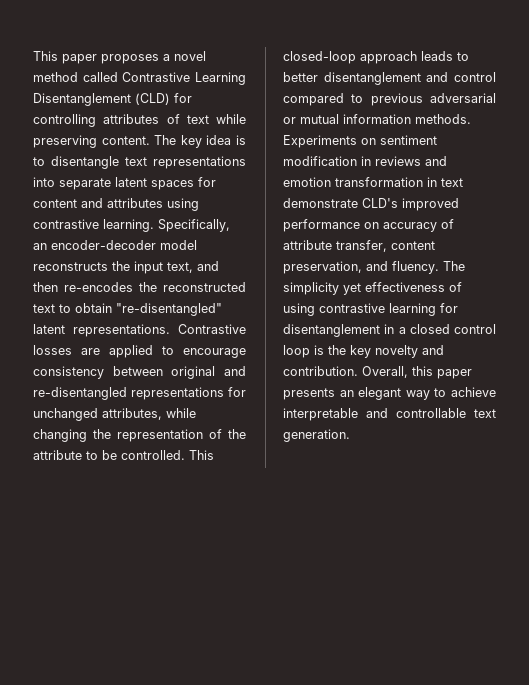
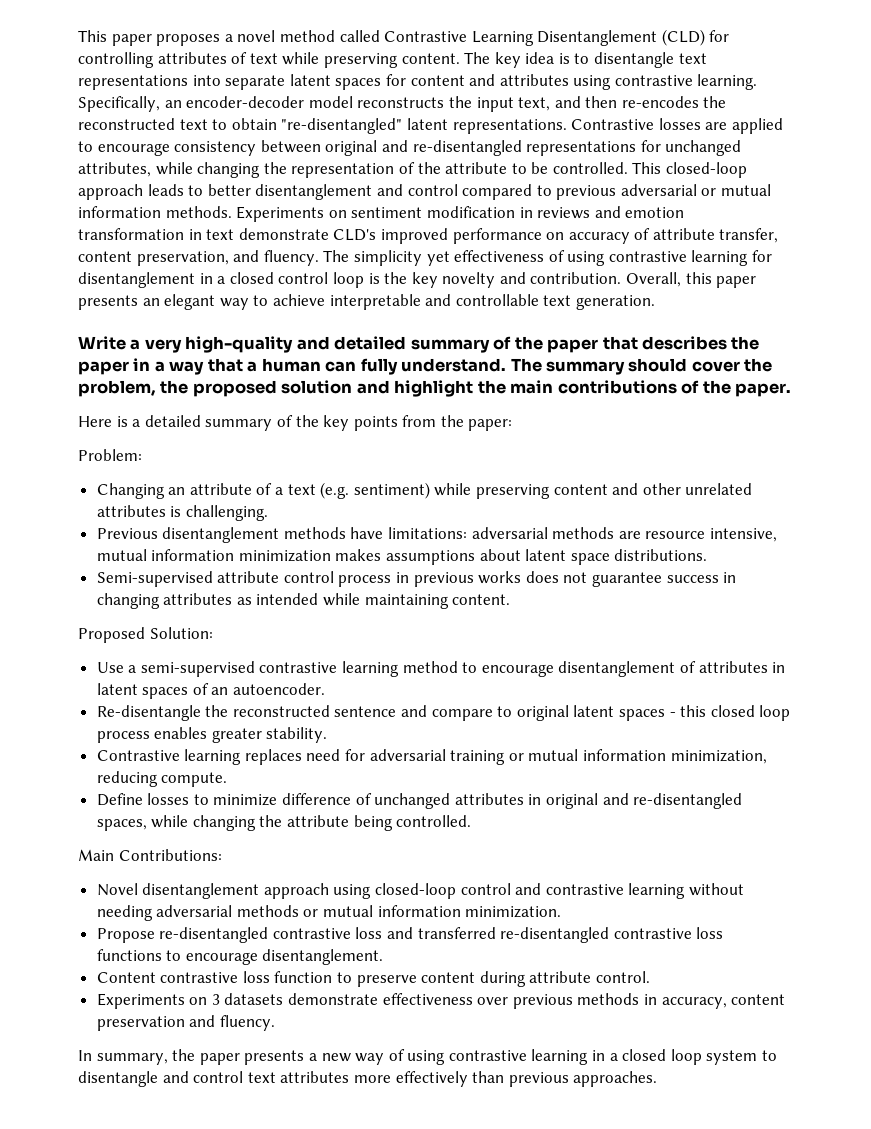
(350, 435) none -> [78,336,760,353] [78,358,773,375] [78,380,792,397] [78,415,513,431] [78,449,142,461] [96,482,753,499] [96,505,268,521] [96,527,778,543] [96,549,708,565] [96,571,737,587] [96,593,511,609] [78,627,213,643] [96,661,786,677] [96,683,326,699] [96,705,791,721] [96,727,328,743] [96,749,767,765] [96,771,228,787] [96,793,743,809] [96,815,472,831] [78,849,222,861] [96,883,745,899] [96,905,562,921] [96,927,724,943] [96,949,384,965] [96,971,651,987] [96,993,786,1009] [96,1015,275,1031] [78,1049,778,1065] [78,1071,658,1087] // Write a very high-quality and detailed summary of the paper that describes the paper in a way that a human can fully understand. The summary should cover the problem, the proposed solution and highlight the main contributions of the paper. // Here is a detailed summary of the key points from the paper: // Problem: // Changing an attribute of a text (e.g. sentiment) while preserving content and other unrelated attributes is challenging. // Previous disentanglement methods have limitations: adversarial methods are resource intensive, mutual information minimization makes assumptions about latent space distributions. // Semi-supervised attribute control process in previous works does not guarantee success in changing attributes as intended while maintaining content. // Proposed Solution: // Use a semi-supervised contrastive learning method to encourage disentanglement of attributes in latent spaces of an autoencoder. // Re-disentangle the reconstructed sentence and compare to original latent spaces - this closed loop process enables greater stability. // Contrastive learning replaces need for adversarial training or mutual information minimization, reducing compute. // Define losses to minimize difference of unchanged attributes in original and re-disentangled spaces, while changing the attribute being controlled. // Main Contributions: // Novel disentanglement approach using closed-loop control and contrastive learning without needing adversarial methods or mutual information minimization. // Propose re-disentangled contrastive loss and transferred re-disentangled contrastive loss functions to encourage disentanglement. // Content contrastive loss function to preserve content during attribute control. // Experiments on 3 datasets demonstrate effectiveness over previous methods in accuracy, content preservation and fluency. // In summary, the paper presents a new way of using contrastive learning in a closed loop system to disentangle and control text attributes more effectively than previous approaches.

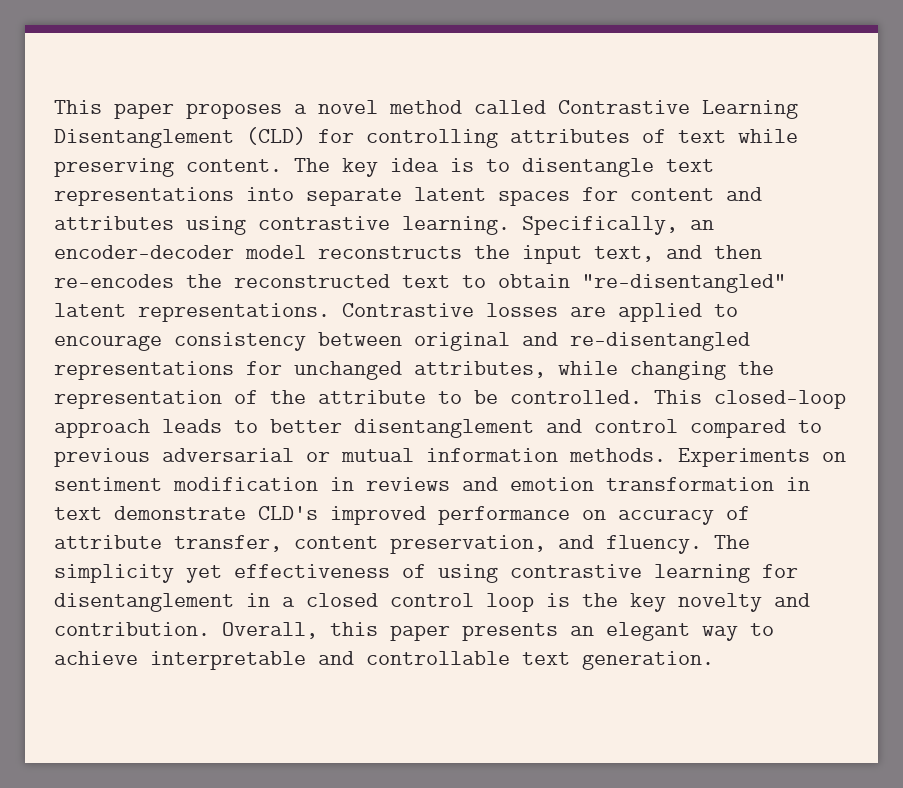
[78,336,760,353] [78,358,773,375] [78,380,792,397] [78,415,513,431] [78,449,142,461] [96,482,753,499] [96,505,268,521] [96,527,778,543] [96,549,708,565] [96,571,737,587] [96,593,511,609] [78,627,213,643] [96,661,786,677] [96,683,326,699] [96,705,791,721] [96,727,328,743] [96,749,767,765] [96,771,228,787] [96,793,743,809] [96,815,472,831] [78,849,222,861] [96,883,745,899] [96,905,562,921] [96,927,724,943] [96,949,384,965] [96,971,651,987] [96,993,786,1009] [96,1015,275,1031] [78,1049,778,1065] [78,1071,658,1087] // Write a very high-quality and detailed summary of the paper that describes the paper in a way that a human can fully understand. The summary should cover the problem, the proposed solution and highlight the main contributions of the paper. // Here is a detailed summary of the key points from the paper: // Problem: // Changing an attribute of a text (e.g. sentiment) while preserving content and other unrelated attributes is challenging. // Previous disentanglement methods have limitations: adversarial methods are resource intensive, mutual information minimization makes assumptions about latent space distributions. // Semi-supervised attribute control process in previous works does not guarantee success in changing attributes as intended while maintaining content. // Proposed Solution: // Use a semi-supervised contrastive learning method to encourage disentanglement of attributes in latent spaces of an autoencoder. // Re-disentangle the reconstructed sentence and compare to original latent spaces - this closed loop process enables greater stability. // Contrastive learning replaces need for adversarial training or mutual information minimization, reducing compute. // Define losses to minimize difference of unchanged attributes in original and re-disentangled spaces, while changing the attribute being controlled. // Main Contributions: // Novel disentanglement approach using closed-loop control and contrastive learning without needing adversarial methods or mutual information minimization. // Propose re-disentangled contrastive loss and transferred re-disentangled contrastive loss functions to encourage disentanglement. // Content contrastive loss function to preserve content during attribute control. // Experiments on 3 datasets demonstrate effectiveness over previous methods in accuracy, content preservation and fluency. // In summary, the paper presents a new way of using contrastive learning in a closed loop system to disentangle and control text attributes more effectively than previous approaches. -> (714, 660) none

